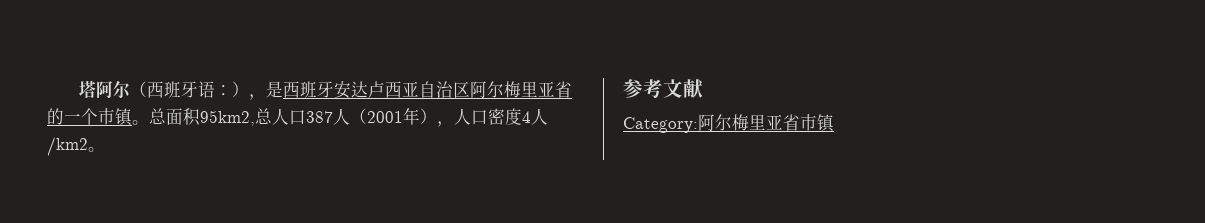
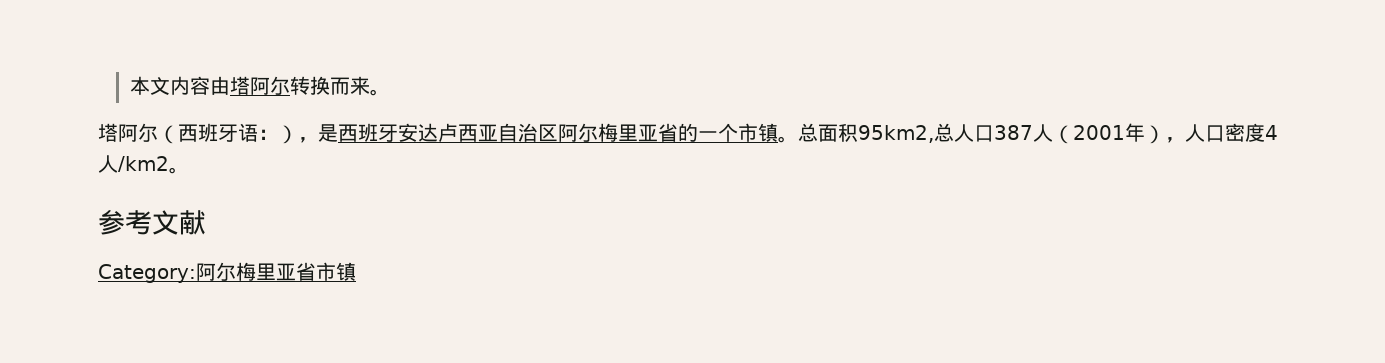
(79, 89) none -> [130,76,391,96] 本文内容由塔阿尔转换而来。 //

